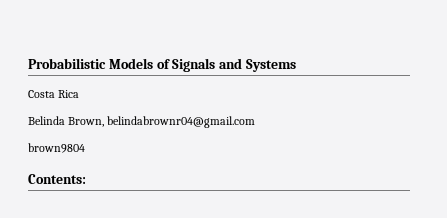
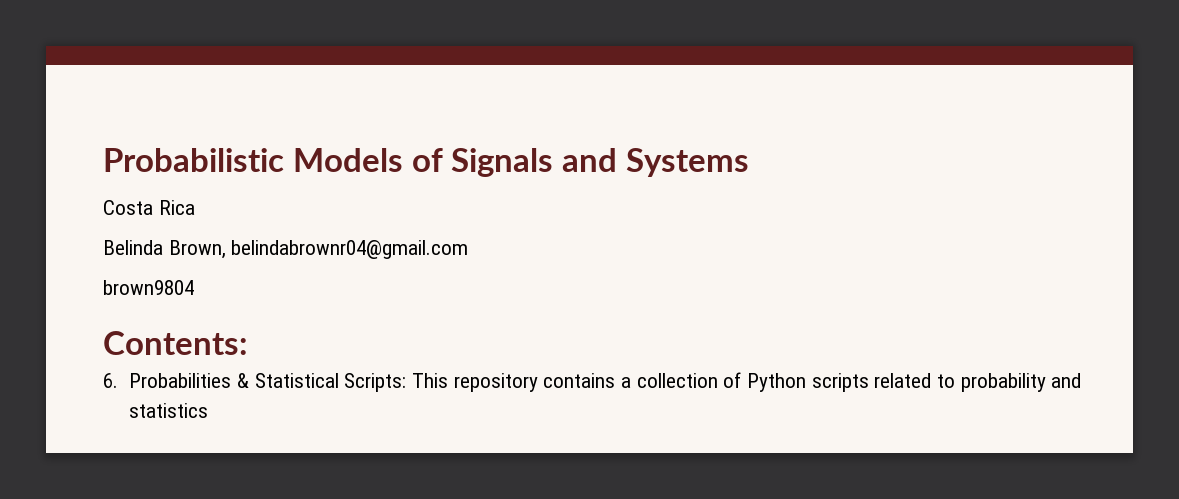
(86, 179) none -> [103,372,1082,392] [129,403,209,418] // 6. Probabilities & Statistical Scripts: This repository contains a collection of Python scripts related to probability and statistics

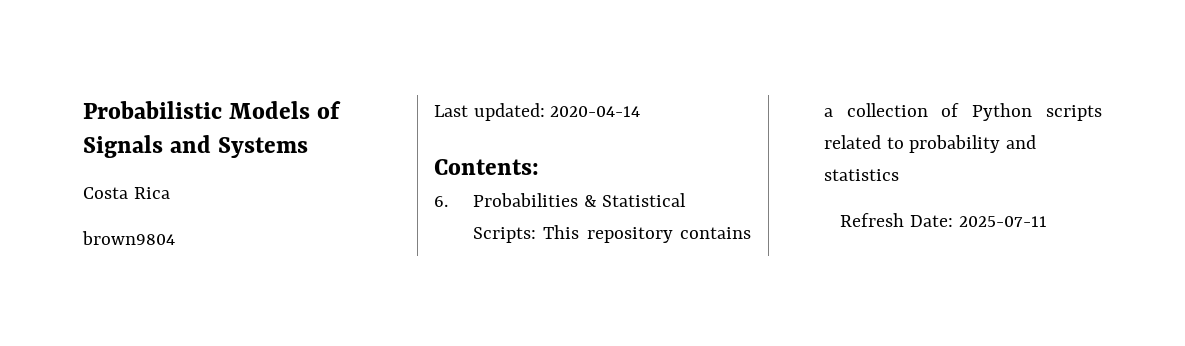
[103,240,469,259] [103,280,194,295] Belinda Brown, belindabrownr04@gmail.com // brown9804 -> [82,231,175,245] [434,103,641,121] brown9804 // Last updated: 2020-04-14
(209, 410) none -> [840,213,1047,227] // Refresh Date: 2025-07-11

